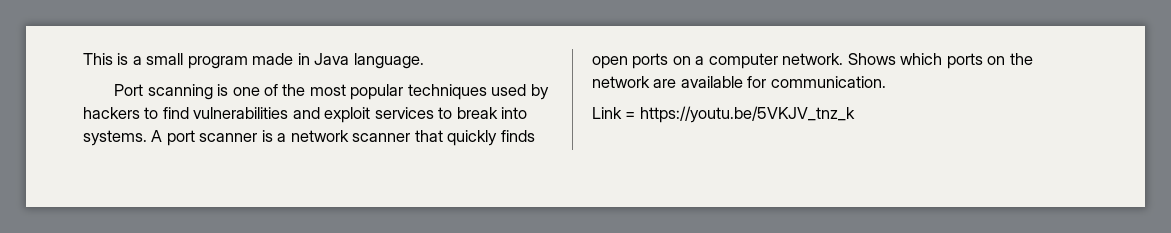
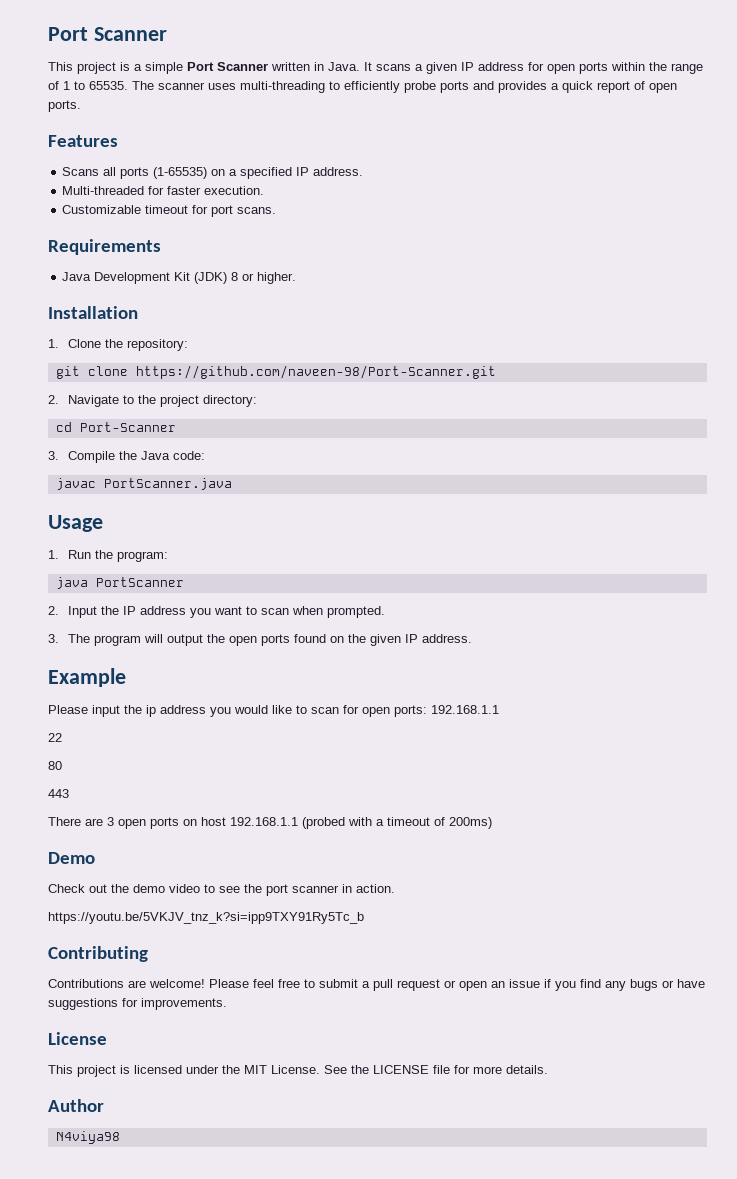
[83,53,424,69] [114,84,549,100] [83,107,528,123] [83,130,535,146] [592,53,1033,69] [592,76,886,88] [592,106,855,123] This is a small program made in Java language. // Port scanning is one of the most popular techniques used by hackers to find vulnerabilities and exploit services to break into systems. A port scanner is a network scanner that quickly finds open ports on a computer network. Shows which ports on the network are available for communication. // Link = https://youtu.be/5VKJV_tnz_k -> [48,27,167,41] [48,62,703,74] [48,81,677,93] [48,100,81,112] [48,135,118,147] [62,167,364,179] [62,186,265,195] [62,205,277,217] [48,239,161,255] [62,272,297,284] [48,306,138,319] [48,339,189,351] [55,365,496,379] [48,395,258,407] [55,422,176,432] [48,451,206,463] [55,478,232,490] [48,515,103,532] [48,550,169,562] [55,577,184,589] [48,606,386,618] [48,634,473,646] [48,668,126,687] [48,705,499,717] [48,733,62,742] [48,761,62,770] [48,789,69,798] [48,817,492,829] [48,852,95,864] [48,884,395,896] [48,912,364,924] [48,946,148,962] [48,979,705,991] [48,998,227,1010] [48,1032,107,1045] [48,1065,548,1077] [48,1099,104,1112] [55,1131,120,1144] Port Scanner // This project is a simple Port Scanner written in Java. It scans a given IP address for open ports within the range of 1 to 65535. The scanner uses multi-threading to efficiently probe ports and provides a quick report of open ports. // Features // Scans all ports (1-65535) on a specified IP address. // Multi-threaded for faster execution. // Customizable timeout for port scans. // Requirements // Java Development Kit (JDK) 8 or higher. // Installation // 1. Clone the repository: // git clone https://github.com/naveen-98/Port-Scanner.git // 2. Navigate to the project directory: // cd Port-Scanner // 3. Compile the Java code: // javac PortScanner.java // Usage // 1. Run the program: // java PortScanner // 2. Input the IP address you want to scan when prompted. // 3. The program will output the open ports found on the given IP address. // Example // Please input the ip address you would like to scan for open ports: 192.168.1.1 // 22 // 80 // 443 // There are 3 open ports on host 192.168.1.1 (probed with a timeout of 200ms) // Demo // Check out the demo video to see the port scanner in action. // https://youtu.be/5VKJV_tnz_k?si=ipp9TXY91Ry5Tc_b // Contributing // Contributions are welcome! Please feel free to submit a pull request or open an issue if you find any bugs or have suggestions for improvements. // License // This project is licensed under the MIT License. See the LICENSE file for more details. // Author // N4viya98

